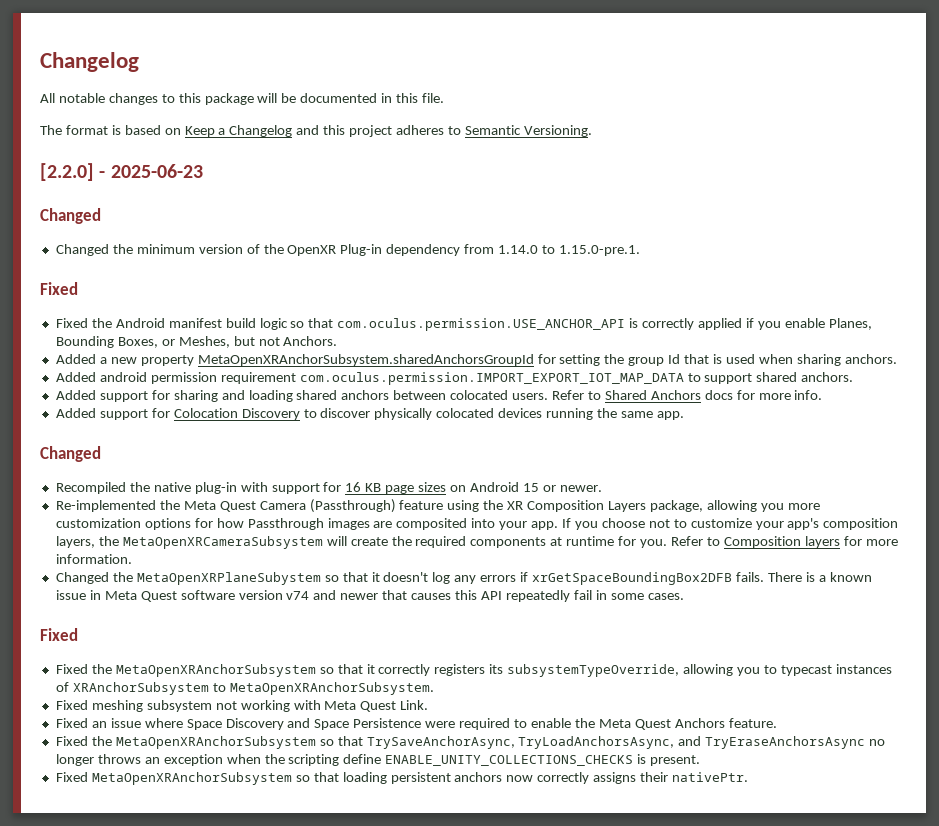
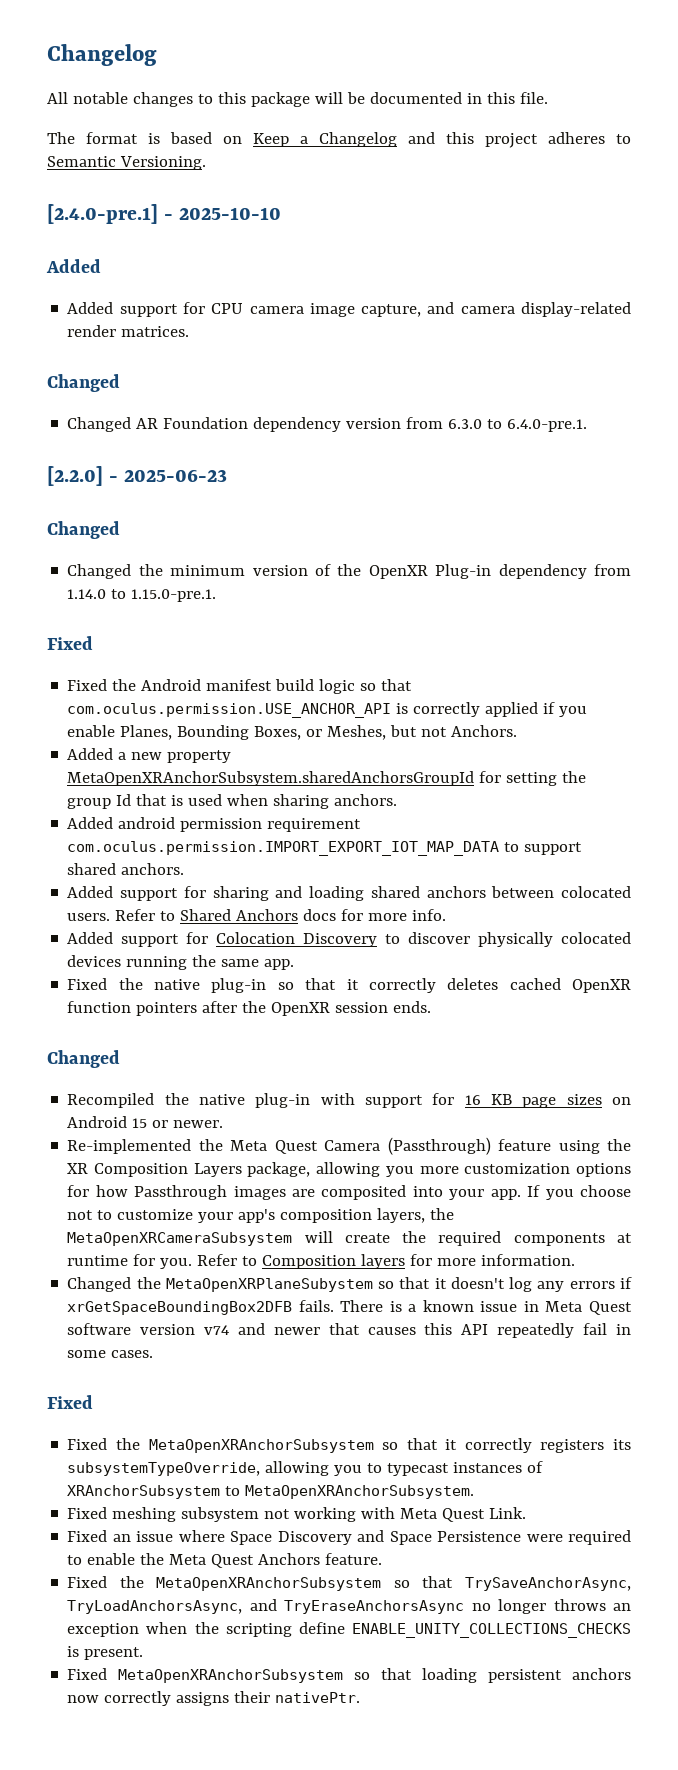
(592, 131) none -> [47,204,282,224] [46,259,101,273] [67,302,631,317] [67,325,190,337] [47,374,120,392] [67,417,588,432] // [2.4.0-pre.1] - 2025-10-10 // Added // Added support for CPU camera image capture, and camera display-related render matrices. // Changed // Changed AR Foundation dependency version from 6.3.0 to 6.4.0-pre.1.
(684, 415) none -> [67,978,631,993] [67,1001,432,1016] // Fixed the native plug-in so that it correctly deletes cached OpenXR function pointers after the OpenXR session ends.

